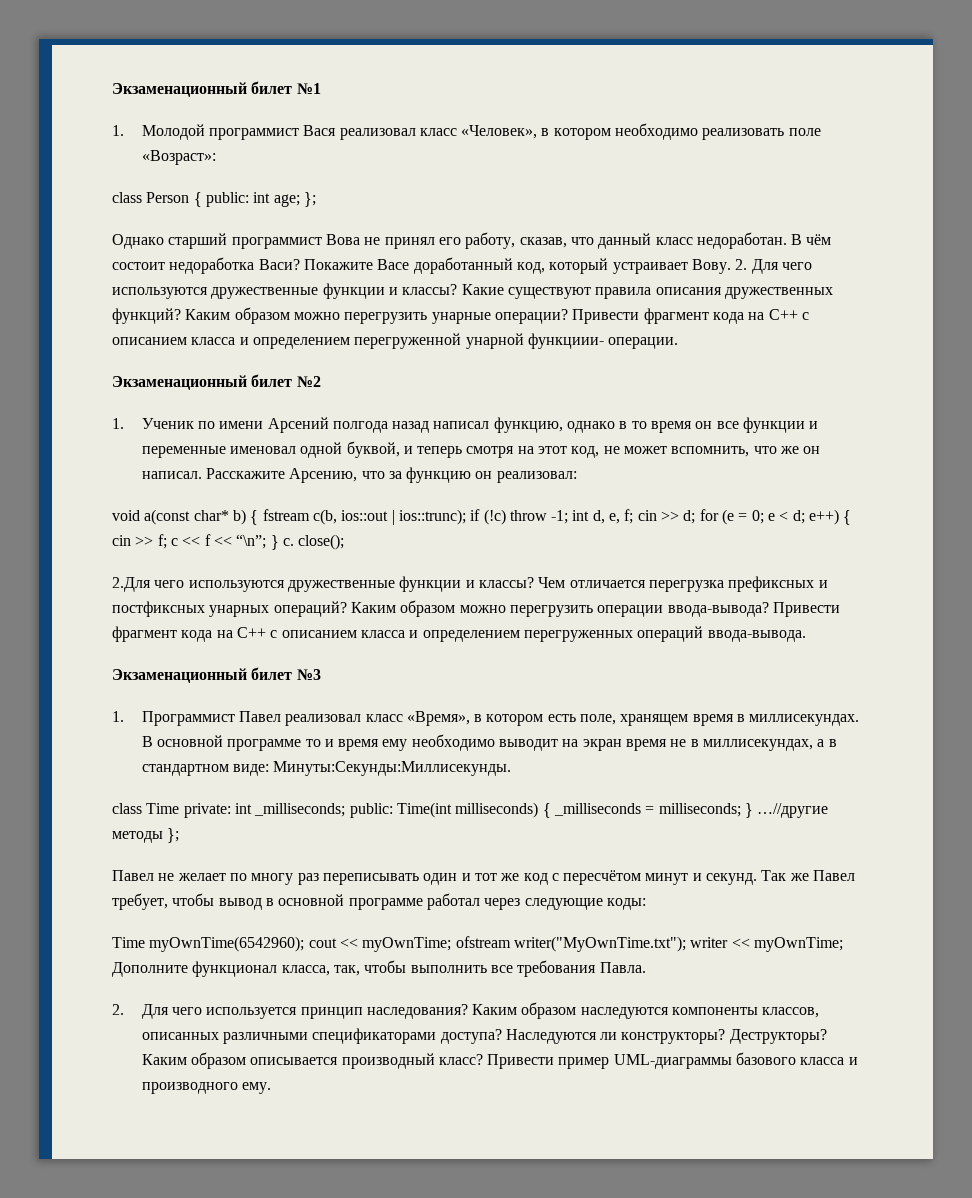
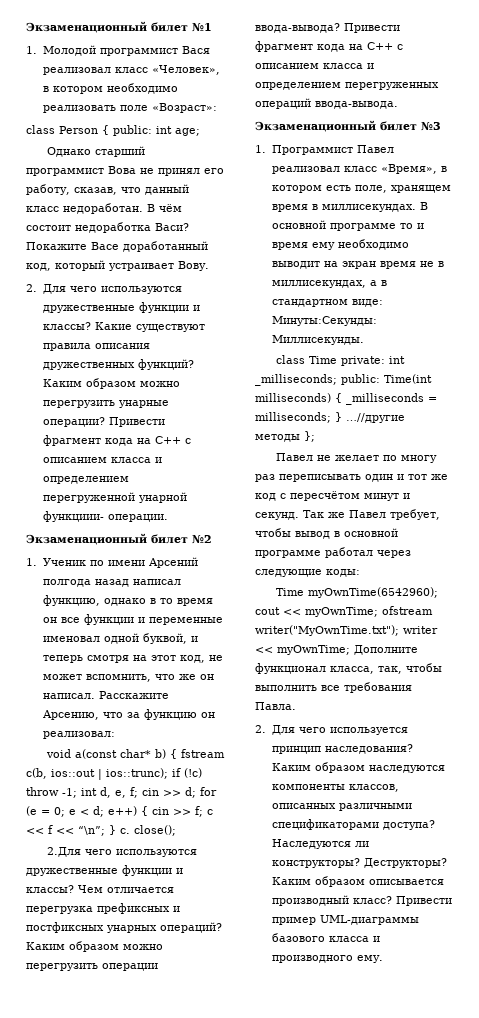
[303,192,316,207] }; -> (200, 132) none
(731, 266) none -> (209, 266) //

